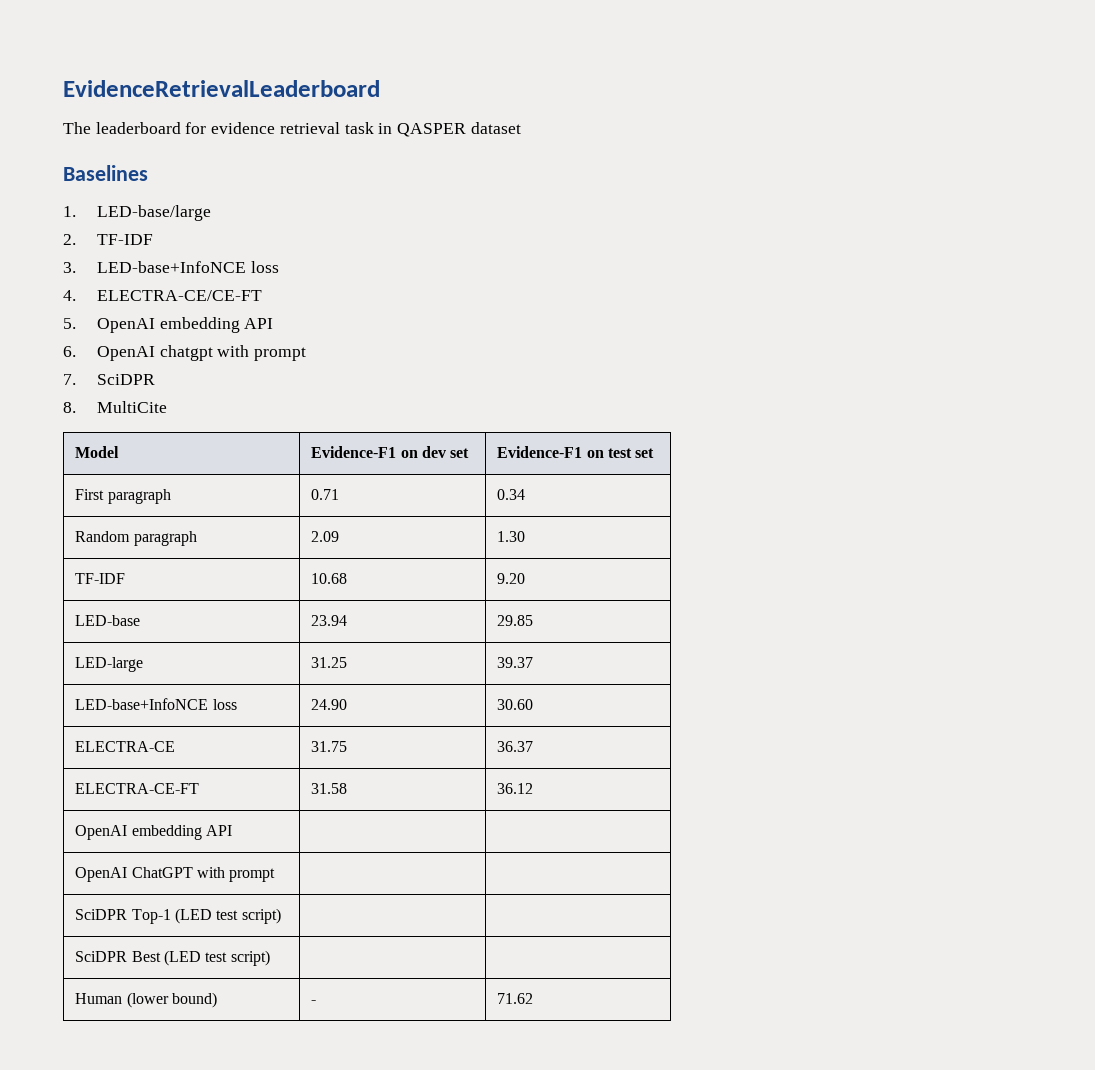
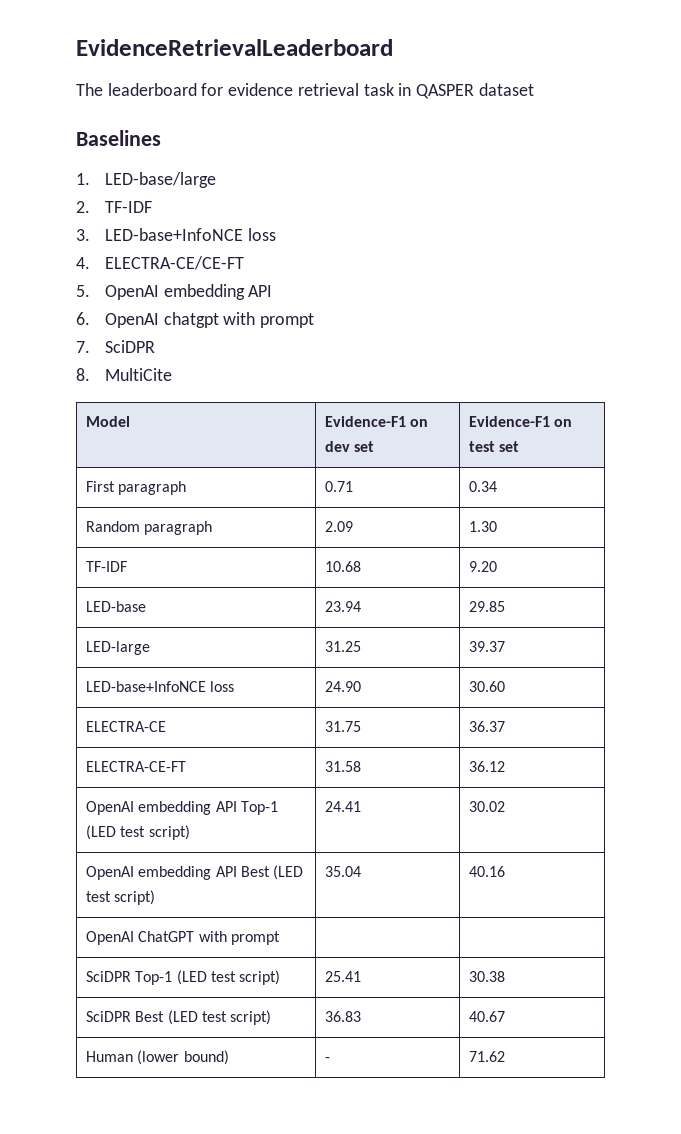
(232, 830) | | -> [240,801,278,815] [85,825,190,840] [324,801,361,812] [468,801,505,812] [85,865,304,880] [85,890,156,905] [324,866,361,877] [468,866,505,877] Top-1 (LED test script) | 24.41 | 30.02 // OpenAI embedding API Best (LED test script) | 35.04 | 40.16
(281, 916) | -> [324,971,361,982] [468,971,505,982] 25.41 | 30.38
(270, 958) | -> [324,1011,361,1022] [468,1011,505,1022] 36.83 | 40.67

